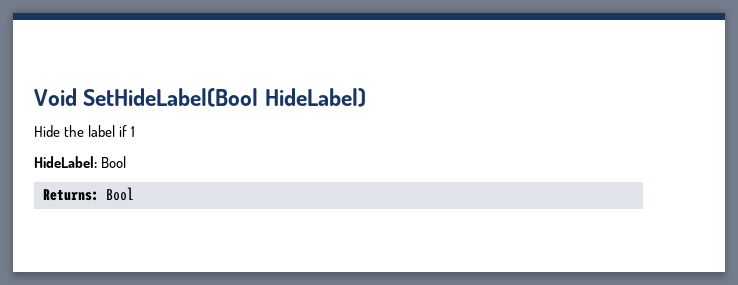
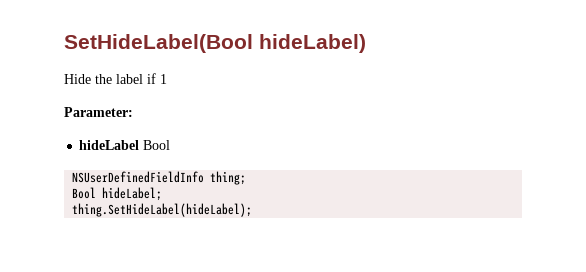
[34,88,366,107] Void SetHideLabel(Bool HideLabel) -> [64,34,366,53] SetHideLabel(Bool hideLabel)
[34,156,97,168] HideLabel: -> [64,107,133,117] [79,140,140,150] Parameter: // hideLabel
[43,187,134,201] Returns: Bool -> [72,171,247,185] [72,187,163,201] [72,203,253,217] NSUserDefinedFieldInfo thing; // Bool hideLabel; // thing.SetHideLabel(hideLabel);

